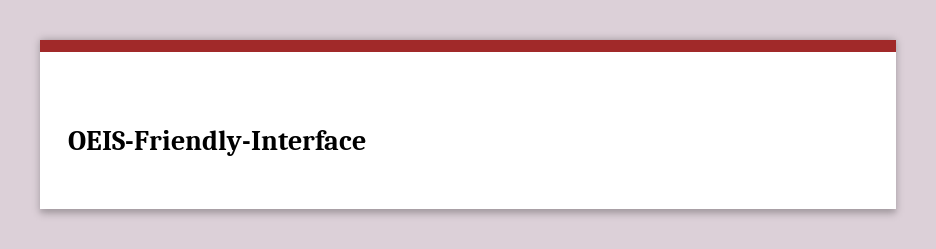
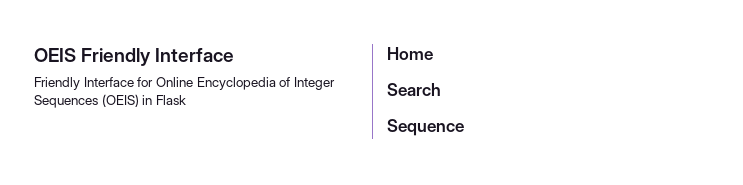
[68,130,366,156] OEIS-Friendly-Interface -> [34,48,235,66] [34,77,335,90] [34,94,186,108] [387,47,433,60] [387,83,441,96] [387,119,464,136] OEIS Friendly Interface // Friendly Interface for Online Encyclopedia of Integer Sequences (OEIS) in Flask // Home // Search // Sequence

